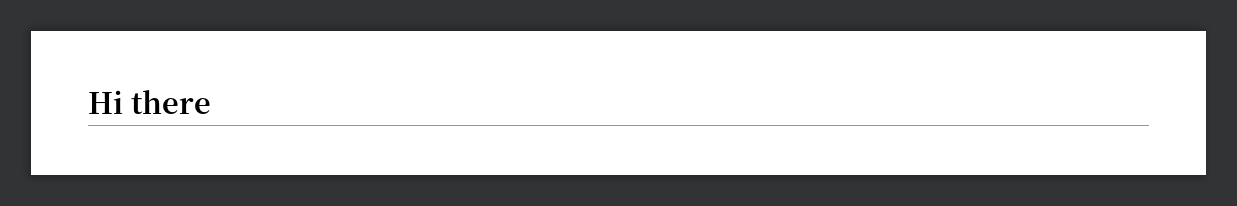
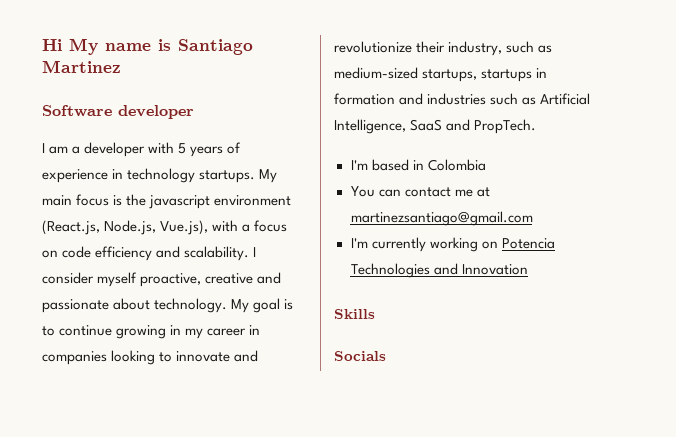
[130,90,211,114] there -> [69,38,253,55] [42,60,121,73] [42,105,194,119] [42,142,242,157] [42,168,278,183] [42,194,292,209] [42,220,288,235] [42,246,257,261] [42,272,282,287] [42,298,294,313] [42,325,261,339] [42,350,259,365] [334,41,553,56] [334,67,548,82] [334,93,591,105] [334,119,537,134] [350,159,486,171] [350,186,490,197] [350,211,533,226] [350,237,555,252] [350,263,528,278] [334,309,375,319] [334,351,386,361] My name is Santiago Martinez // Software developer // I am a developer with 5 years of experience in technology startups. My main focus is the javascript environment (React.js, Node.js, Vue.js), with a focus on code efficiency and scalability. I consider myself proactive, creative and passionate about technology. My goal is to continue growing in my career in companies looking to innovate and revolutionize their industry, such as medium-sized startups, startups in formation and industries such as Artificial Intelligence, SaaS and PropTech. // I'm based in Colombia // You can contact me at martinezsantiago@gmail.com // I'm currently working on Potencia Technologies and Innovation // Skills // Socials

